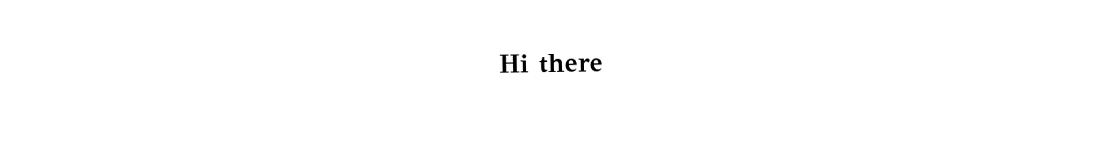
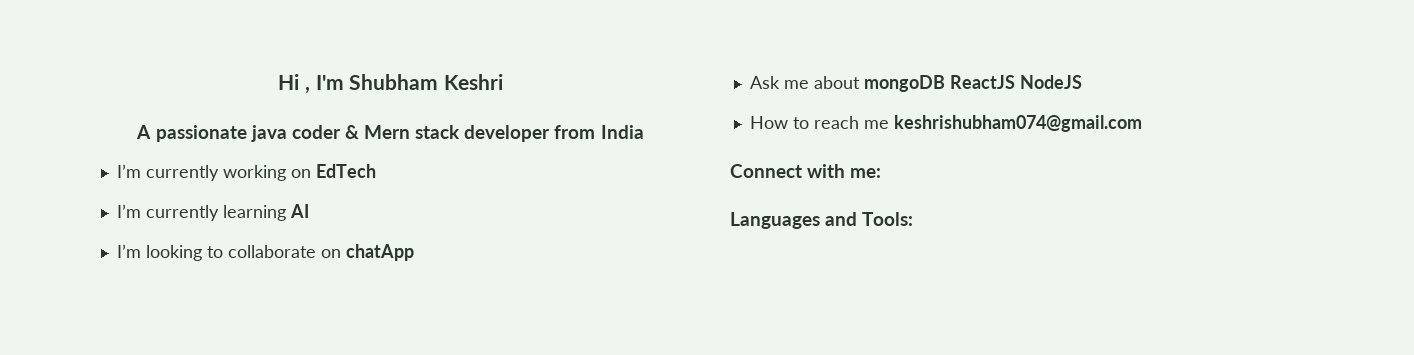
[537,53,604,74] there -> [304,74,503,94] [136,125,644,142] [116,164,376,181] [116,204,309,221] [116,244,414,261] [749,75,1082,92] [749,115,1142,132] [730,164,882,178] [730,212,914,229] , I'm Shubham Keshri // A passionate java coder & Mern stack developer from India // I’m currently working on EdTech // I’m currently learning AI // I’m looking to collaborate on chatApp // Ask me about mongoDB ReactJS NodeJS // How to reach me keshrishubham074@gmail.com // Connect with me: // Languages and Tools:

